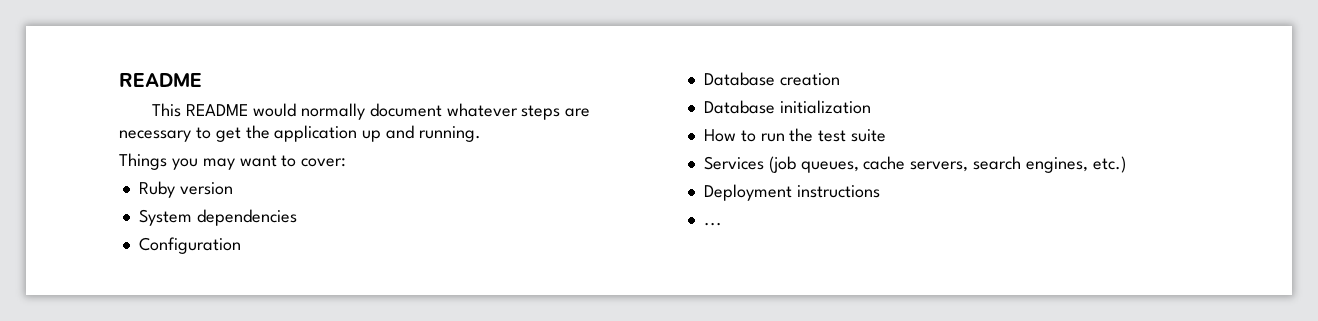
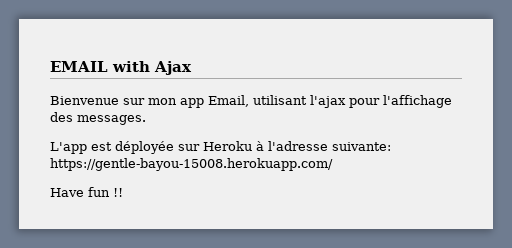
[119,73,202,87] [152,103,591,120] [119,125,482,142] [119,153,347,170] [138,181,233,198] [138,209,297,226] [138,237,241,254] [703,72,840,86] [703,100,871,114] [703,128,887,142] [703,156,1126,173] [703,184,880,201] [703,222,722,226] README // This README would normally document whatever steps are necessary to get the application up and running. // Things you may want to cover: // Ruby version // System dependencies // Configuration // Database creation // Database initialization // How to run the test suite // Services (job queues, cache servers, search engines, etc.) // Deployment instructions // ... -> [50,61,192,75] [50,95,452,108] [50,112,146,125] [50,141,391,154] [50,158,333,171] [50,187,123,197] EMAIL with Ajax // Bienvenue sur mon app Email, utilisant l'ajax pour l'affichage des messages. // L'app est déployée sur Heroku à l'adresse suivante: https://gentle-bayou-15008.herokuapp.com/ // Have fun !!

